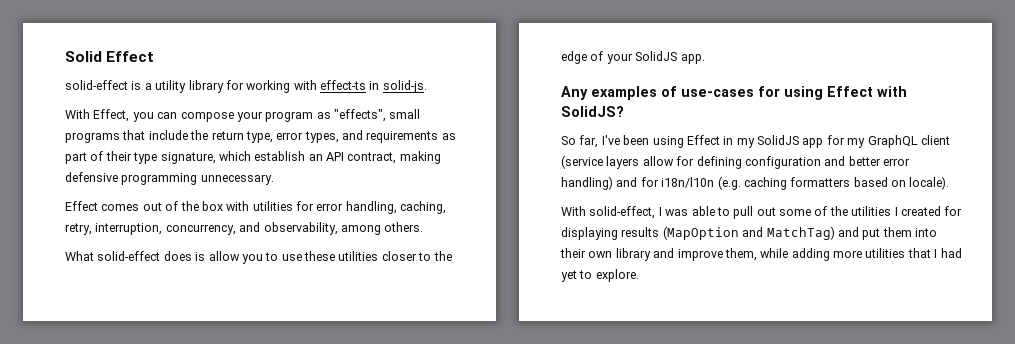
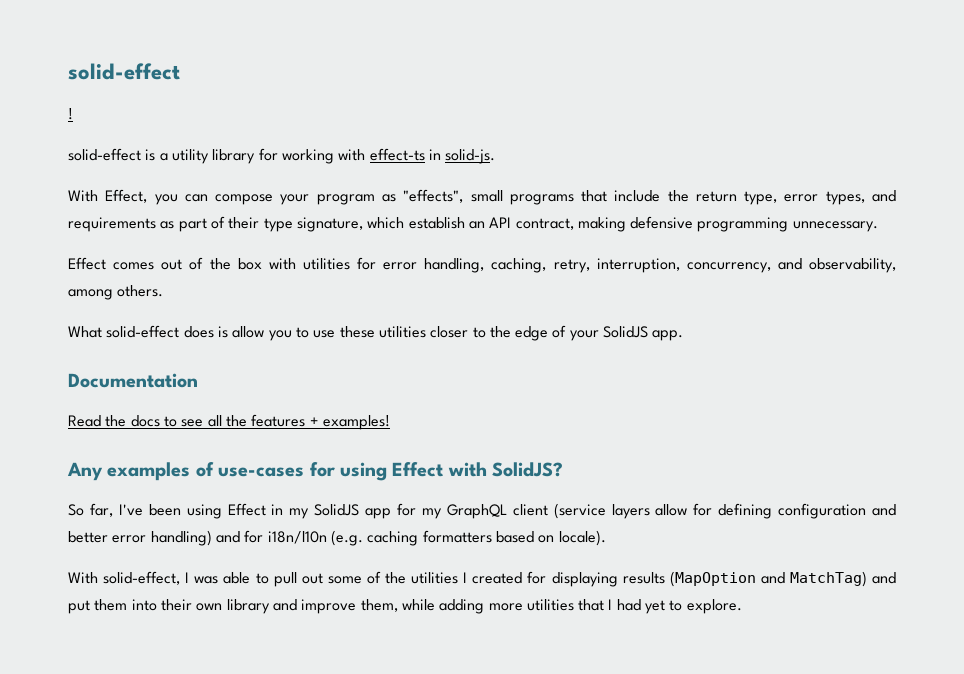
[65,51,155,62] Solid Effect -> [68,63,180,80] [68,108,73,120] solid-effect // !
(705, 59) none -> [68,373,198,388] [68,414,390,430] // Documentation // Read the docs to see all the features + examples!

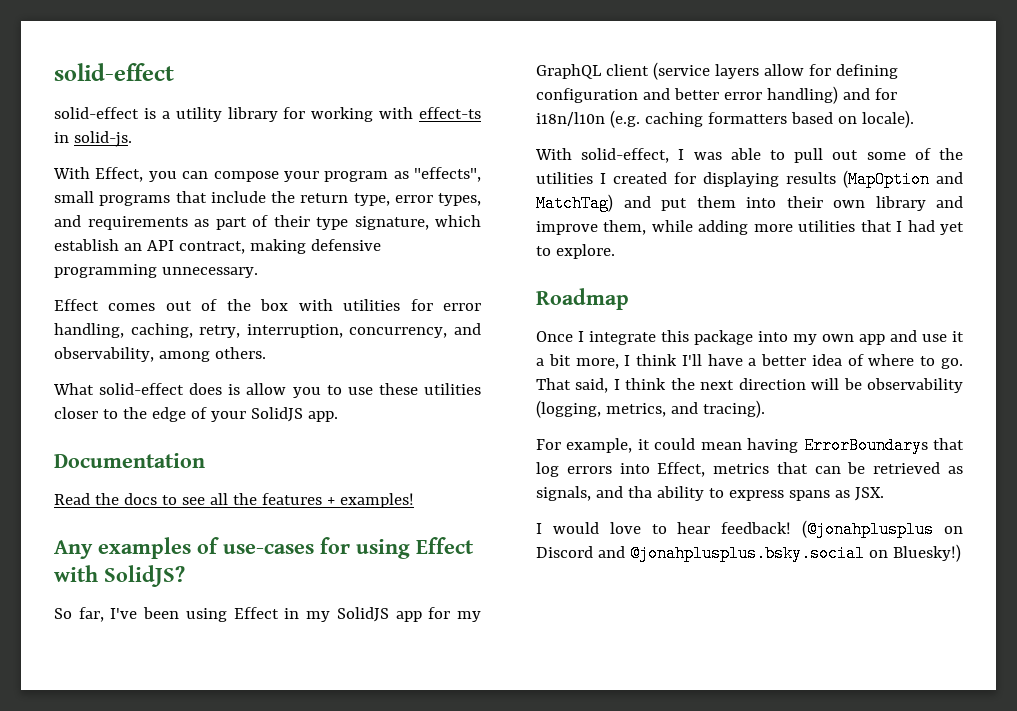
[68,63,180,80] [68,108,73,120] solid-effect // ! -> [54,63,174,81] solid-effect
(742, 606) none -> [536,288,629,310] [536,330,964,345] [536,354,963,369] [536,378,963,393] [536,400,765,418] [536,437,964,454] [536,462,963,477] [536,486,884,501] [536,520,963,538] [536,544,961,562] // Roadmap // Once I integrate this package into my own app and use it a bit more, I think I'll have a better idea of where to go. That said, I think the next direction will be observability (logging, metrics, and tracing). // For example, it could mean having ErrorBoundarys that log errors into Effect, metrics that can be retrieved as signals, and tha ability to express spans as JSX. // I would love to hear feedback! (@jonahplusplus on Discord and @jonahplusplus.bsky.social on Bluesky!)

